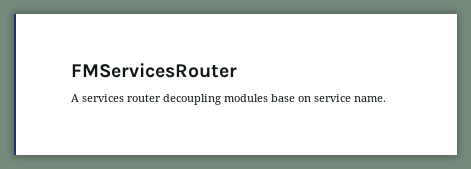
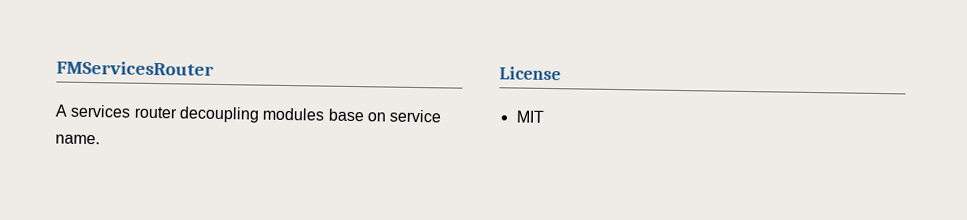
(386, 99) none -> [499,66,561,81] [515,110,544,123] // License // MIT

